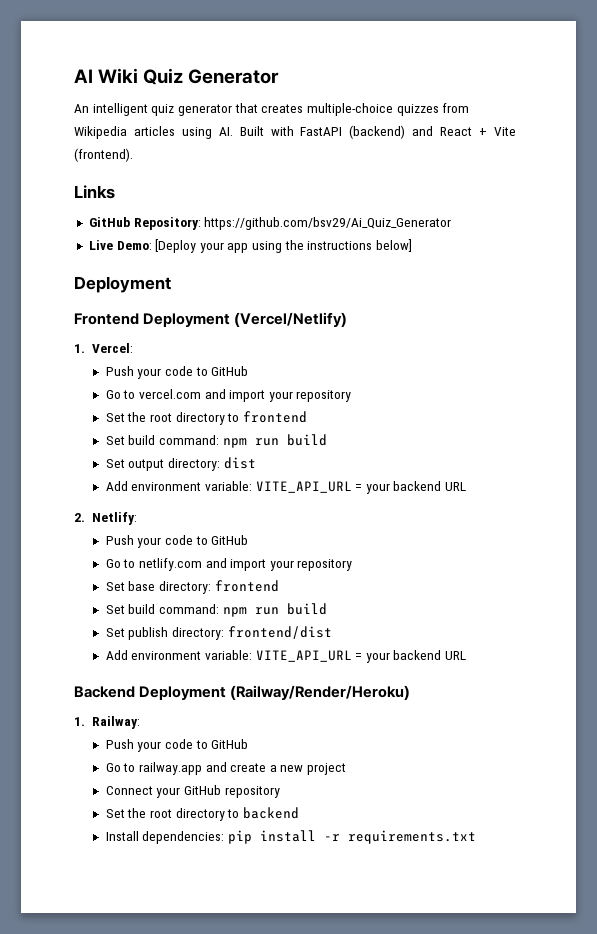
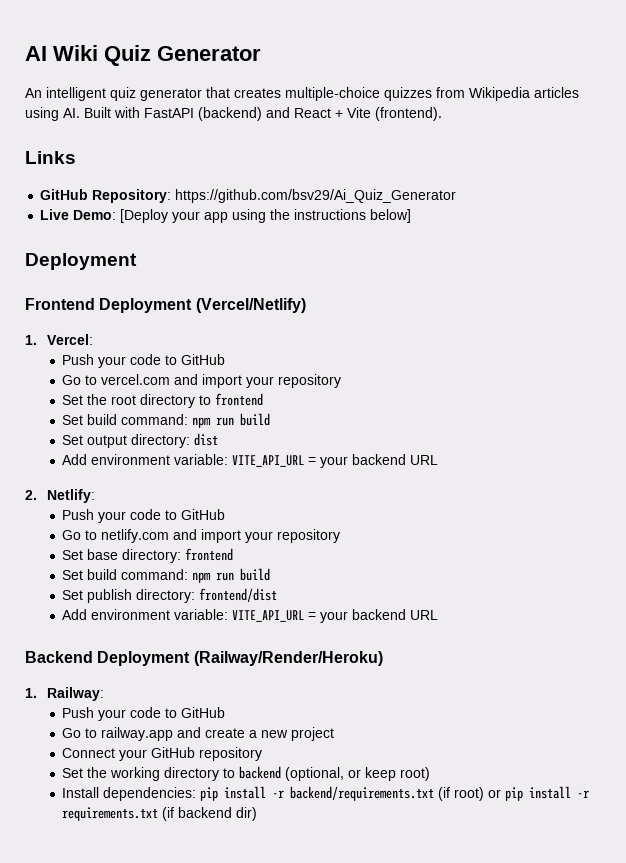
[149,809,172,818] root -> [110,767,161,781] working
(299, 813) none -> [285,767,431,781] (optional, or keep root)
[347,830,476,844] requirements.txt -> [290,786,590,801] [62,807,258,821] backend/requirements.txt (if root) or pip install -r requirements.txt (if backend dir)

